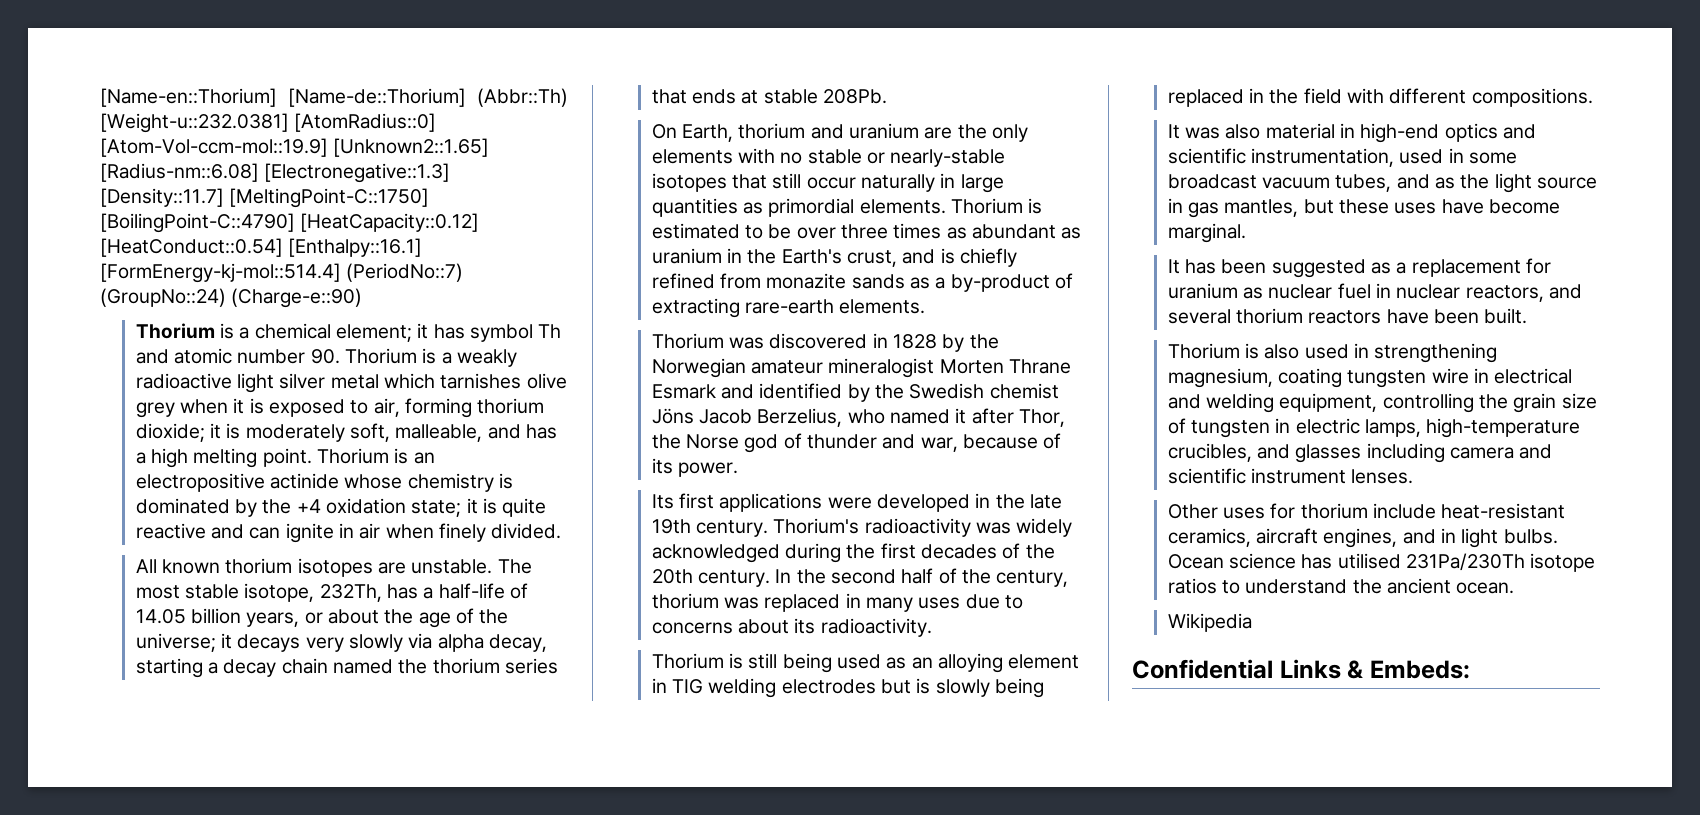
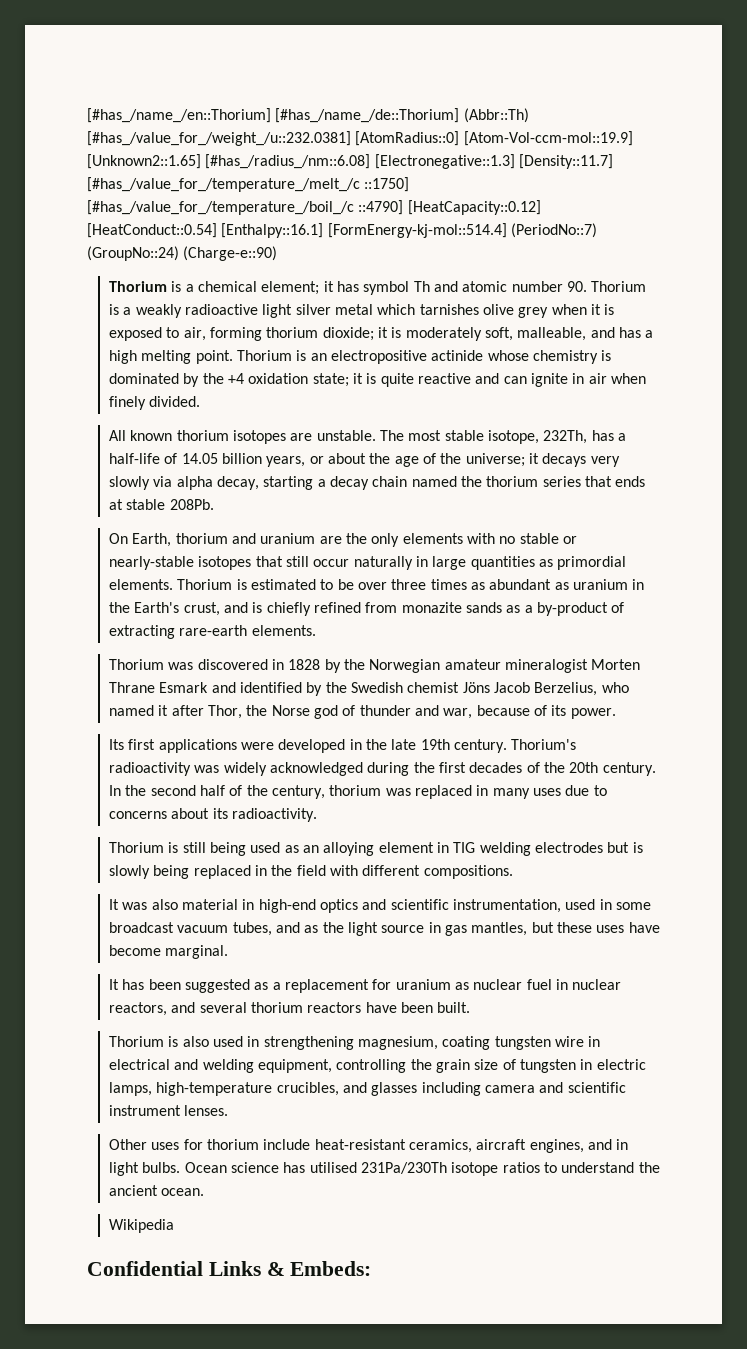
[100,88,568,107] [100,113,289,133] [Name-en::Thorium] [Name-de::Thorium] (Abbr::Th) [Weight-u::232.0381] -> [87,108,529,123] [87,131,351,146] [#has_/name_/en::Thorium] [#has_/name_/de::Thorium] (Abbr::Th) [#has_/value_for_/weight_/u::232.0381]
[100,163,259,182] [Radius-nm::6.08] -> [205,154,371,169] [#has_/radius_/nm::6.08]
[229,188,430,208] [100,213,295,233] [MeltingPoint-C::1750] [BoilingPoint-C::4790] -> [87,177,410,192] [87,200,404,215] [#has_/value_for_/temperature_/melt_/c ::1750] [#has_/value_for_/temperature_/boil_/c ::4790]

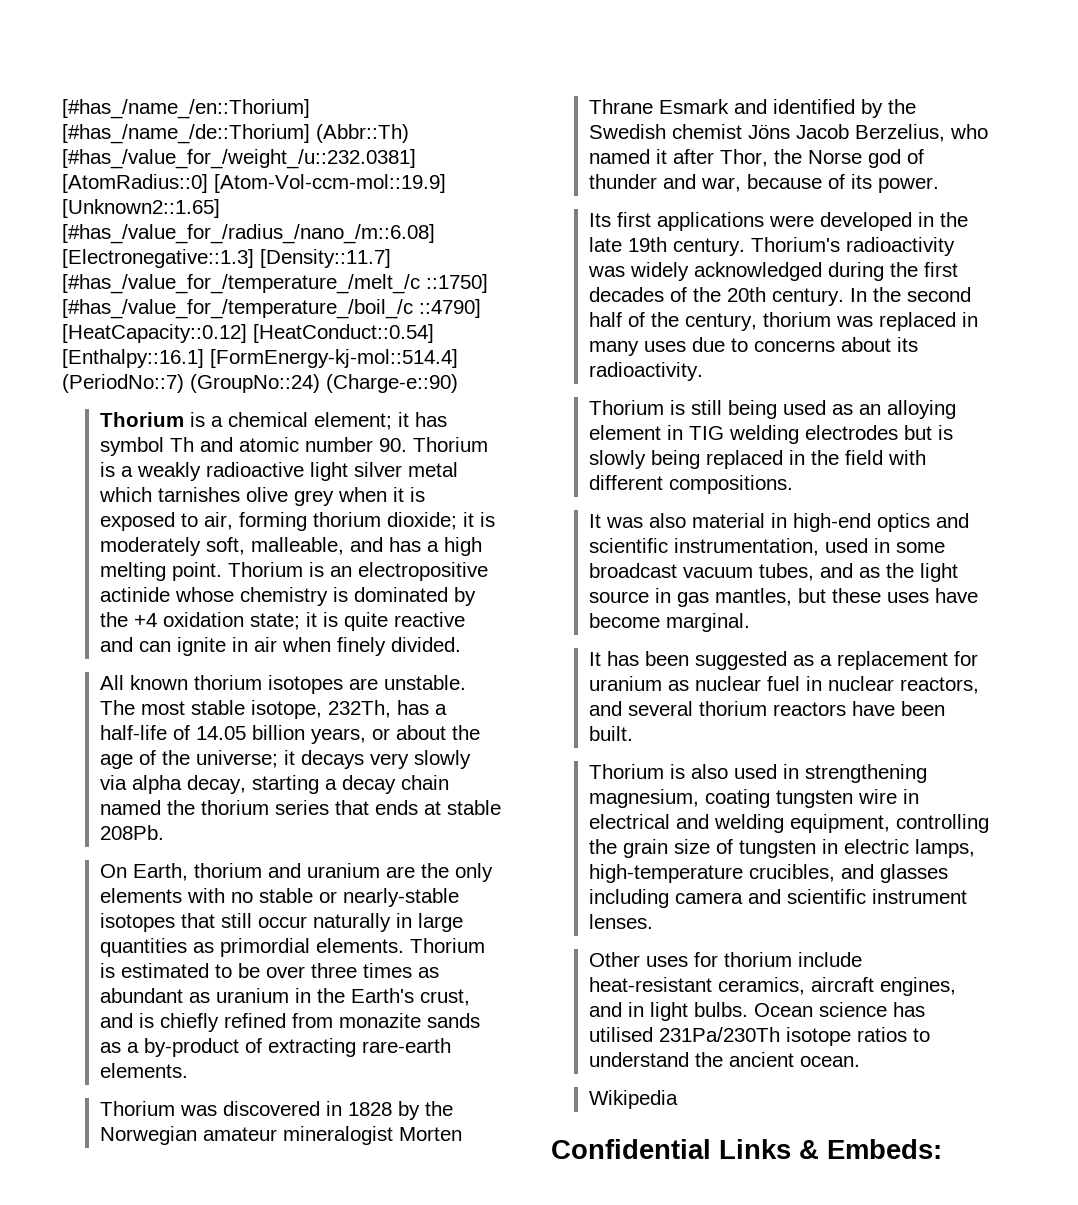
[205,154,371,169] [#has_/radius_/nm::6.08] -> [62,224,435,244] [#has_/value_for_/radius_/nano_/m::6.08]

